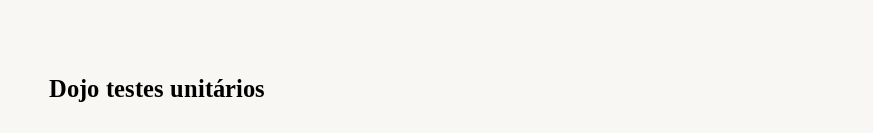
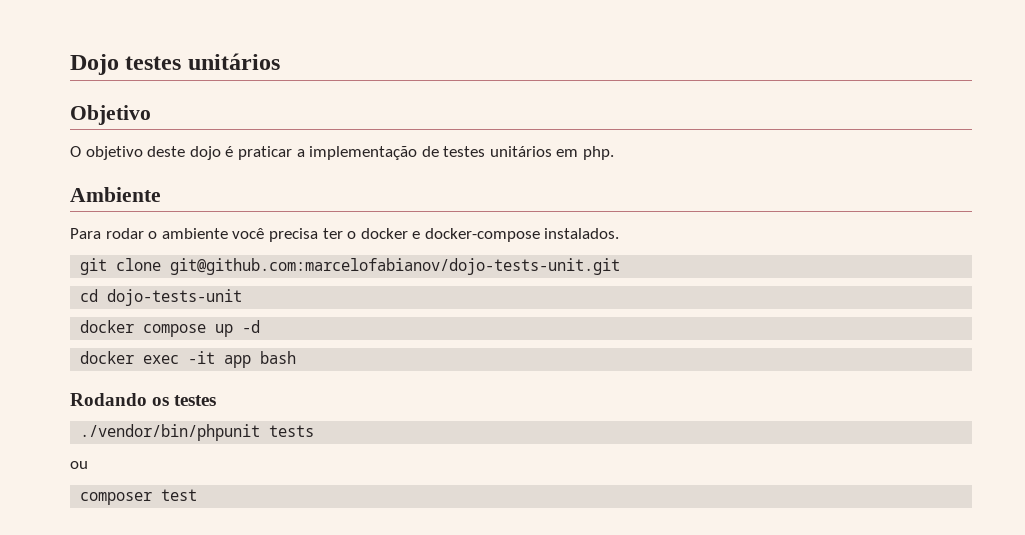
(266, 88) none -> [70,105,151,125] [70,146,615,160] [70,187,161,202] [70,228,620,242] [80,258,621,275] [80,289,243,306] [80,320,261,337] [80,351,297,368] [70,393,217,406] [80,424,315,441] [70,461,88,469] [80,489,198,505] // Objetivo // O objetivo deste dojo é praticar a implementação de testes unitários em php. // Ambiente // Para rodar o ambiente você precisa ter o docker e docker-compose instalados. // git clone git@github.com:marcelofabianov/dojo-tests-unit.git // cd dojo-tests-unit // docker compose up -d // docker exec -it app bash // Rodando os testes // ./vendor/bin/phpunit tests // ou // composer test

